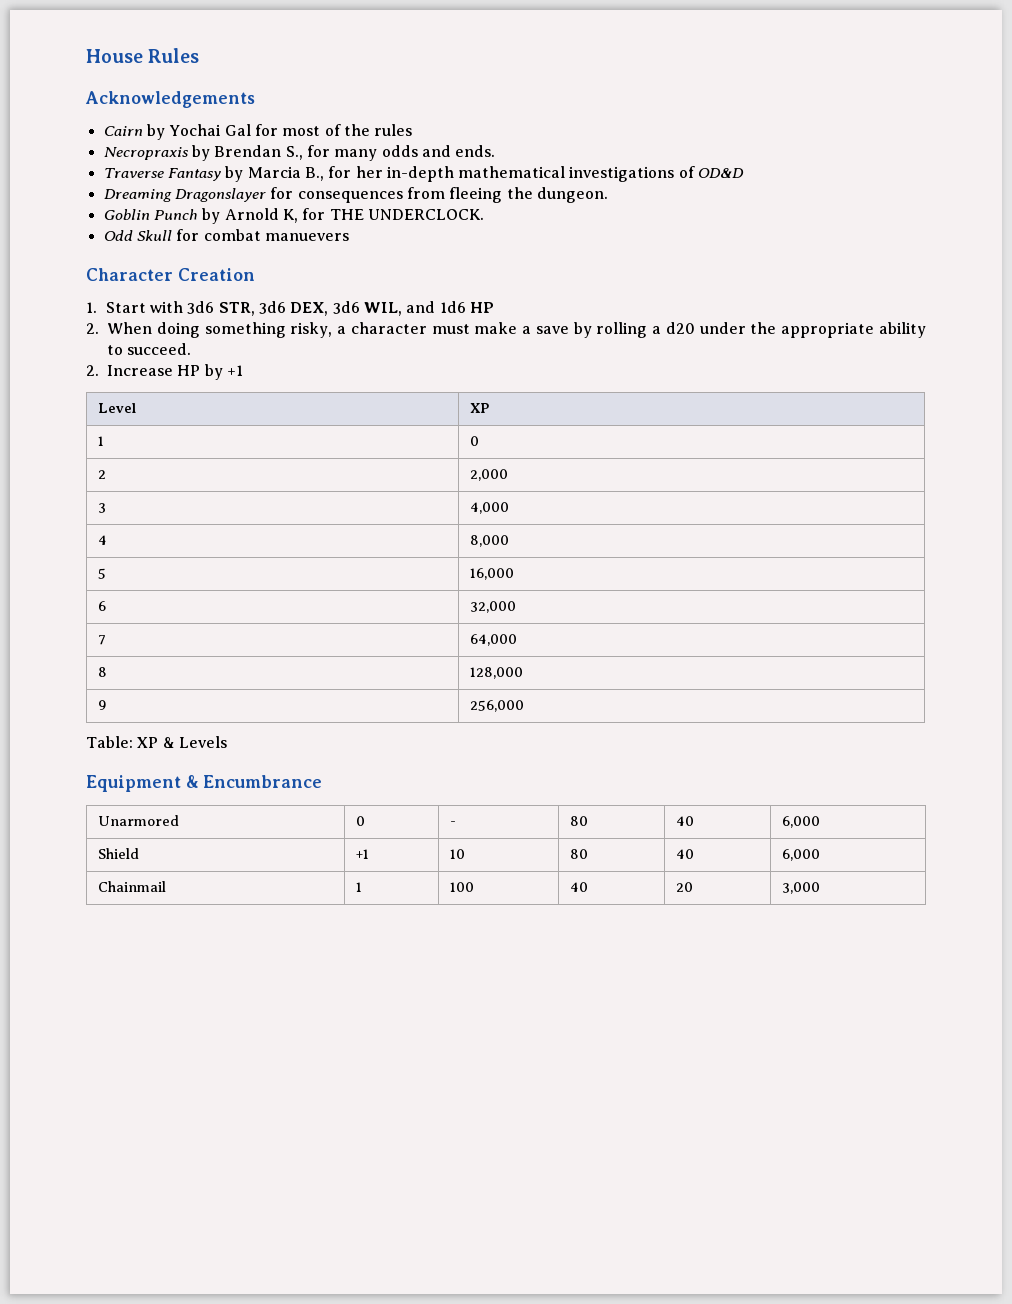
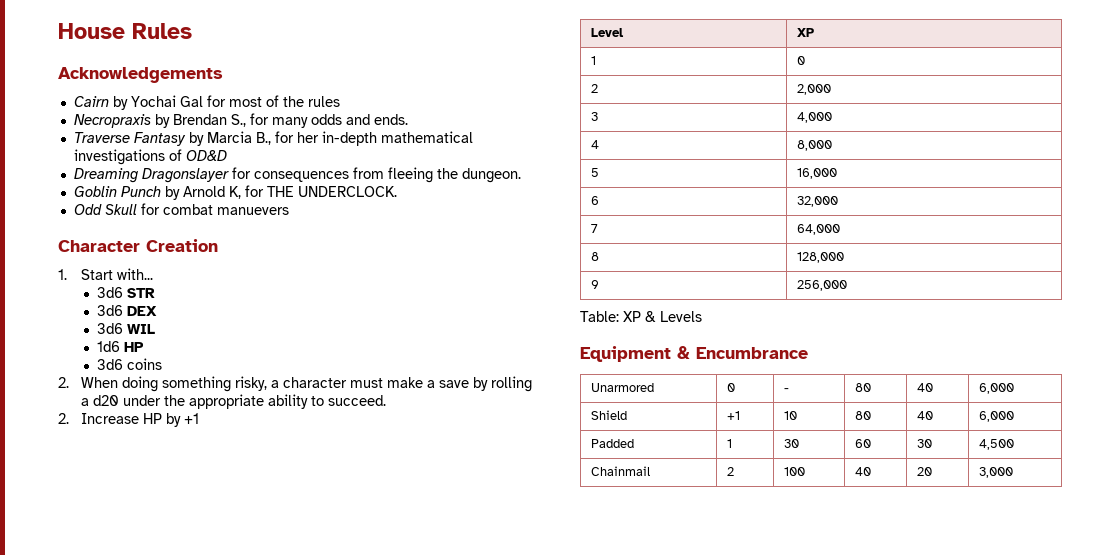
[150,301,436,316] with 3d6 STR, 3d6 DEX, 3d6 WIL, and -> [117,268,154,280] [97,287,156,298] [97,305,158,316] [97,323,156,334] with... // 3d6 STR // 3d6 DEX // 3d6 WIL //
(495, 307) none -> [97,358,163,370] // 3d6 coins
(821, 855) none -> [591,439,635,448] [727,439,733,448] [784,439,800,448] [855,439,872,448] [917,439,933,448] [979,439,1015,450] // Padded | 1 | 30 | 60 | 30 | 4,500
[356,882,363,892] 1 -> [727,467,735,476] 2

